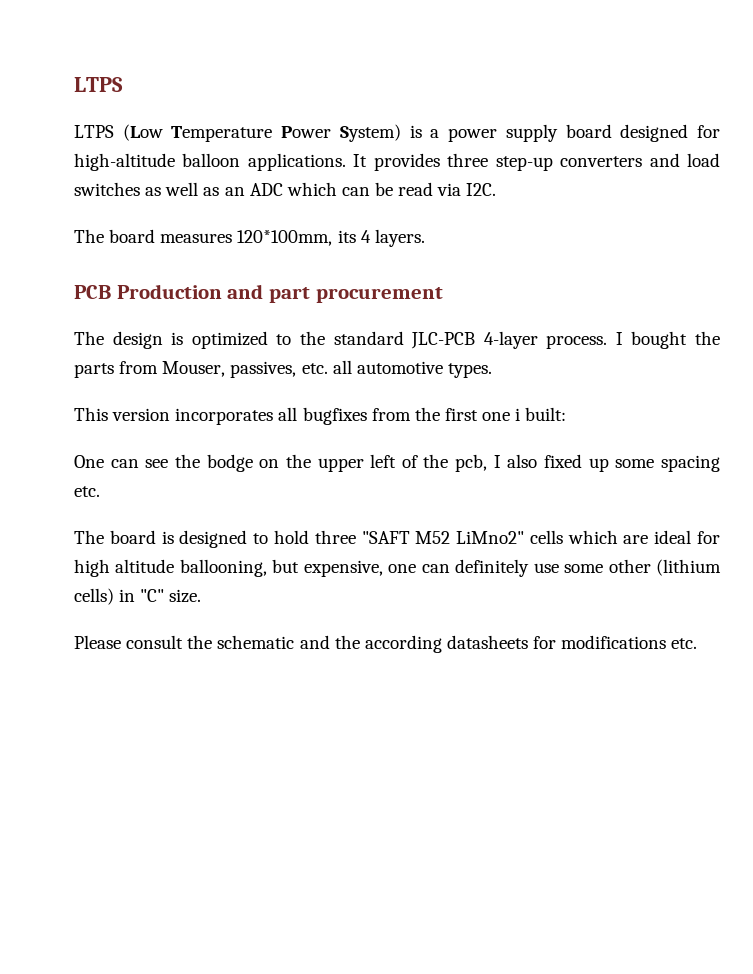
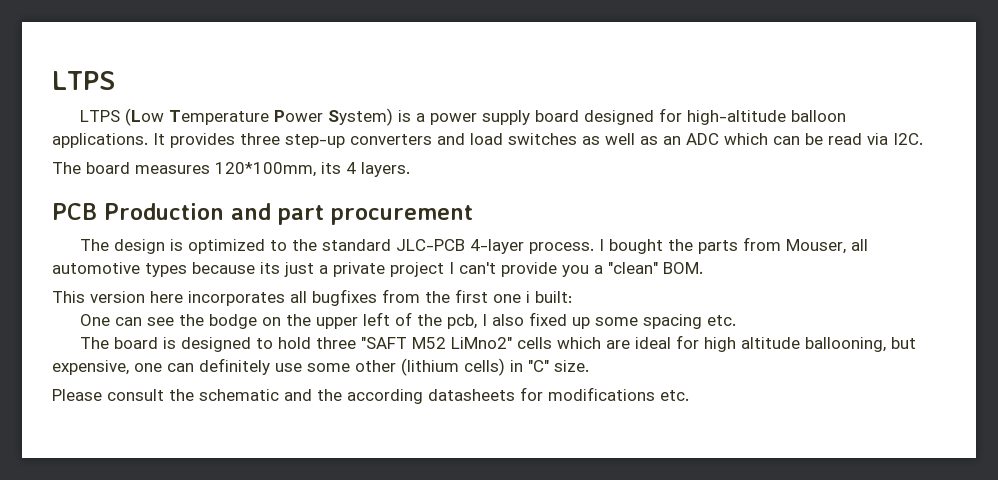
[230,360,492,378] passives, etc. all automotive types. -> [851,239,869,251] [52,262,703,277] all automotive types because its just a private project I can't provide you a "clean" BOM.
(171, 414) none -> [150,291,183,303] here

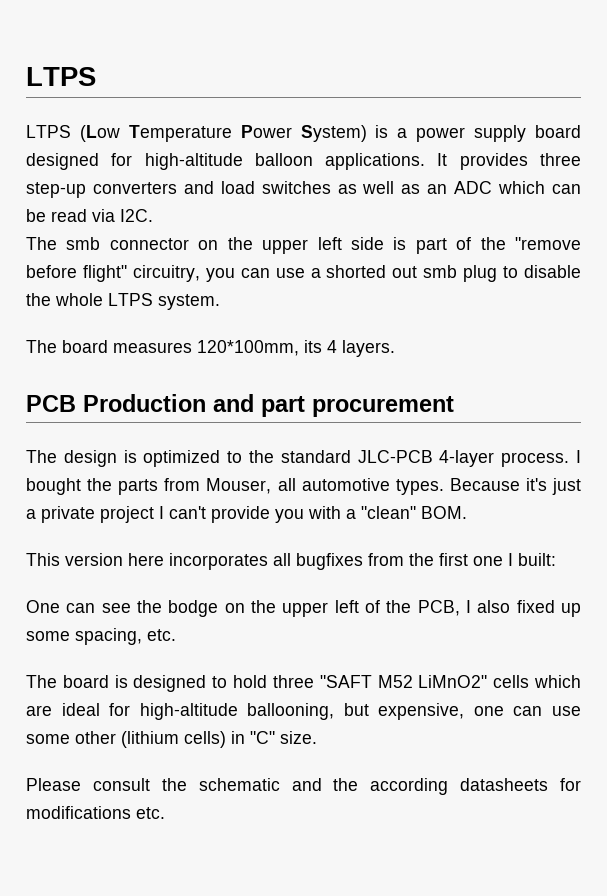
(923, 139) none -> [26,237,582,254] [26,265,581,282] [26,293,220,310] // The smb connector on the upper left side is part of the "remove before flight" circuitry, you can use a shorted out smb plug to disable the whole LTPS system.
[145,262,280,277] types because its -> [395,478,547,495] types. Because it's
(589, 271) none -> [308,506,341,519] with
[526,291,530,303] i -> [508,553,513,566] I
[447,314,478,329] pcb, -> [417,600,460,616] PCB,
[643,314,703,329] spacing -> [75,628,142,645] spacing,
[451,337,513,349] LiMno2" -> [418,675,488,688] LiMnO2"
[704,337,801,352] high altitude -> [139,703,238,720] high-altitude
[199,358,270,375] definitely -> (543, 711) none

